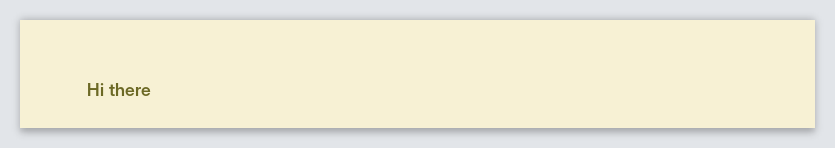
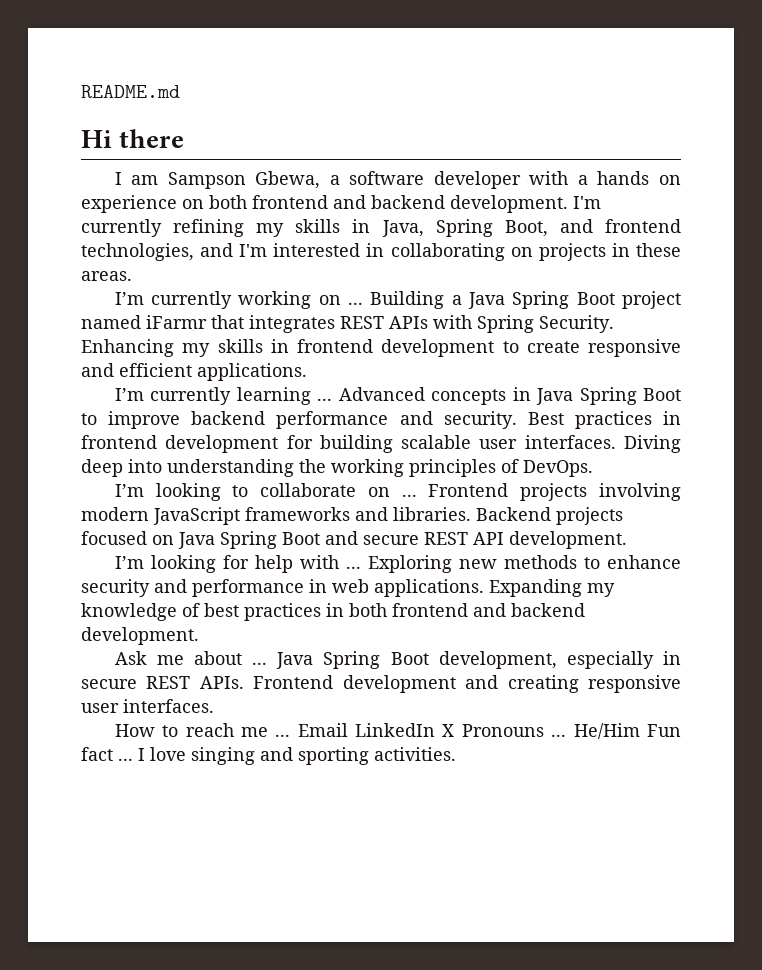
(87, 89) none -> [81,85,180,98] README.md //
(151, 89) none -> [114,171,681,189] [81,195,601,213] [81,219,681,237] [81,243,681,261] [81,271,132,281] [114,291,682,309] [81,315,614,333] [81,339,681,357] [81,363,307,381] [114,387,681,405] [81,411,681,429] [81,435,681,453] [81,459,593,477] [114,483,681,501] [81,507,623,525] [81,531,627,549] [114,555,681,573] [81,579,615,597] [81,603,585,621] [81,627,199,645] [114,651,681,669] [81,675,681,693] [81,699,214,713] [114,723,681,739] [81,747,456,765] // I am Sampson Gbewa, a software developer with a hands on experience on both frontend and backend development. I'm currently refining my skills in Java, Spring Boot, and frontend technologies, and I'm interested in collaborating on projects in these areas. // I’m currently working on ... Building a Java Spring Boot project named iFarmr that integrates REST APIs with Spring Security. Enhancing my skills in frontend development to create responsive and efficient applications. // I’m currently learning ... Advanced concepts in Java Spring Boot to improve backend performance and security. Best practices in frontend development for building scalable user interfaces. Diving deep into understanding the working principles of DevOps. // I’m looking to collaborate on ... Frontend projects involving modern JavaScript frameworks and libraries. Backend projects focused on Java Spring Boot and secure REST API development. // I’m looking for help with ... Exploring new methods to enhance security and performance in web applications. Expanding my knowledge of best practices in both frontend and backend development. // Ask me about ... Java Spring Boot development, especially in secure REST APIs. Frontend development and creating responsive user interfaces. // How to reach me ... Email LinkedIn X Pronouns ... He/Him Fun fact ... I love singing and sporting activities.

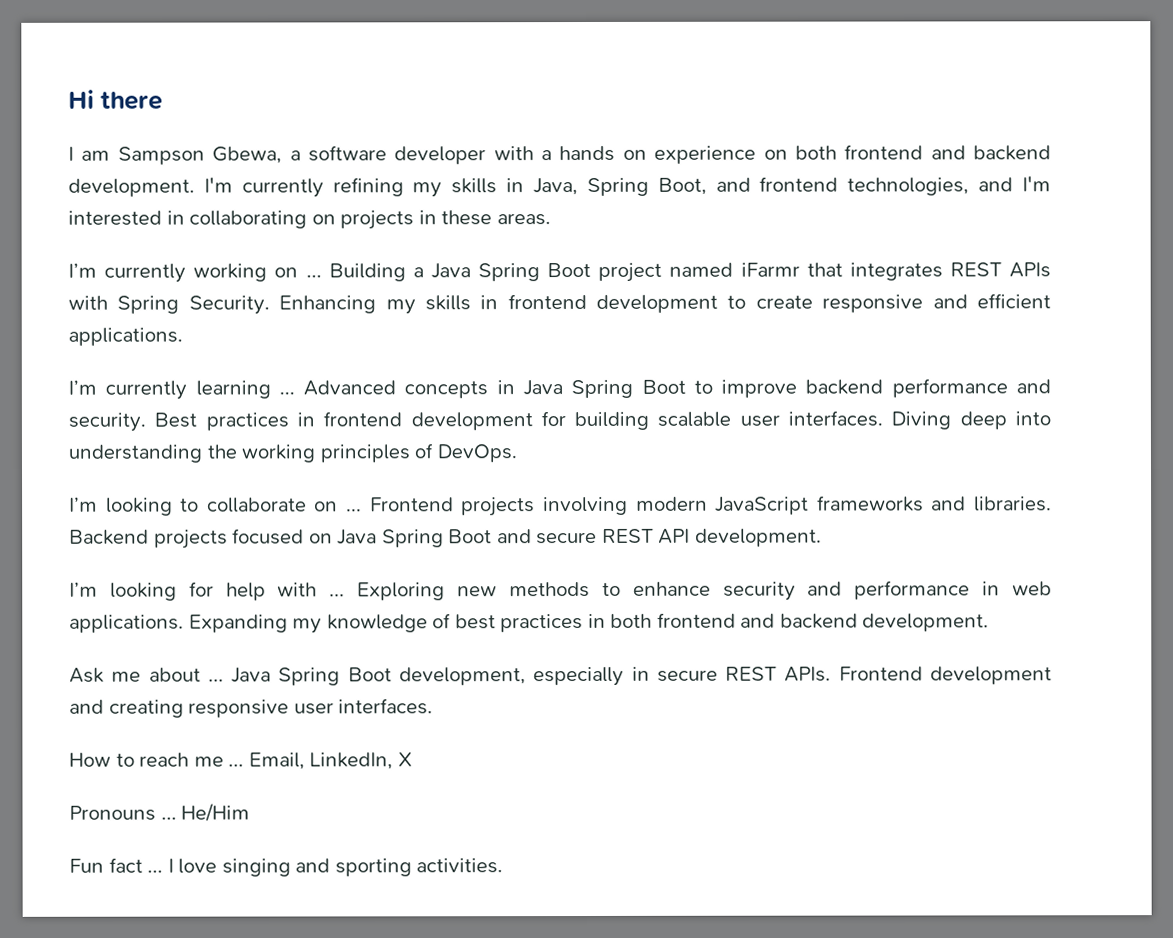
[81,85,180,98] README.md // -> (68, 99) none
[297,723,436,737] Email LinkedIn -> [248,752,394,770] Email, LinkedIn,
(455, 730) none -> (412, 759) //
(640, 731) none -> (251, 812) //

